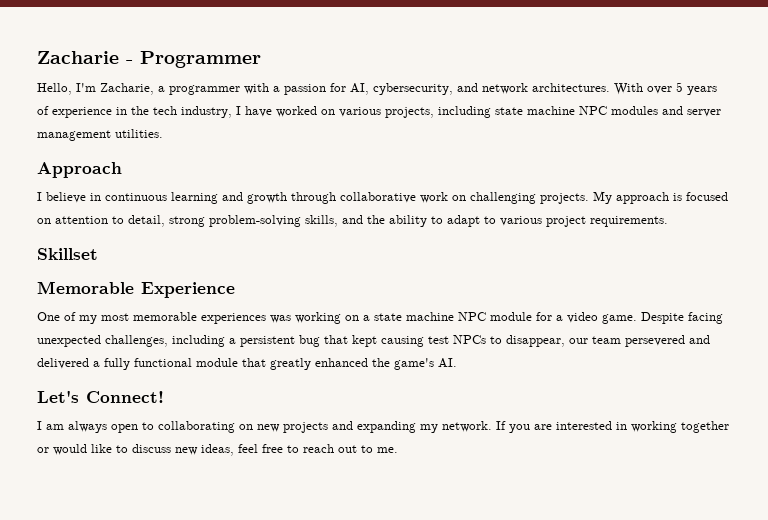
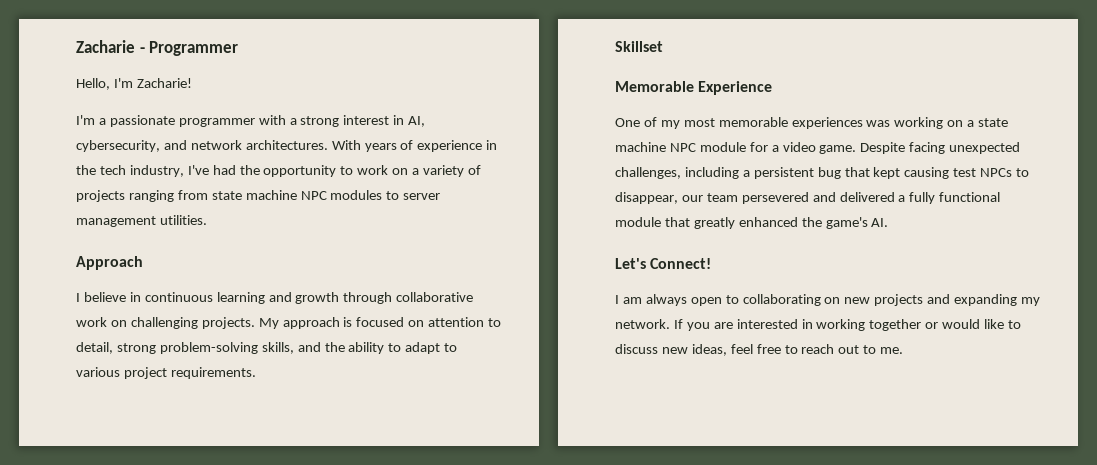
[100,83,346,95] Zacharie, a programmer with a passion for -> [136,78,192,88] [76,115,405,127] Zacharie! // I'm a passionate programmer with a strong interest in
[647,82,683,94] over 5 -> (361, 145) none
[236,106,491,118] I have worked on various projects, including -> [187,165,481,177] [76,190,208,202] I've had the opportunity to work on a variety of projects ranging from
[662,106,683,115] and -> [386,191,400,200] to

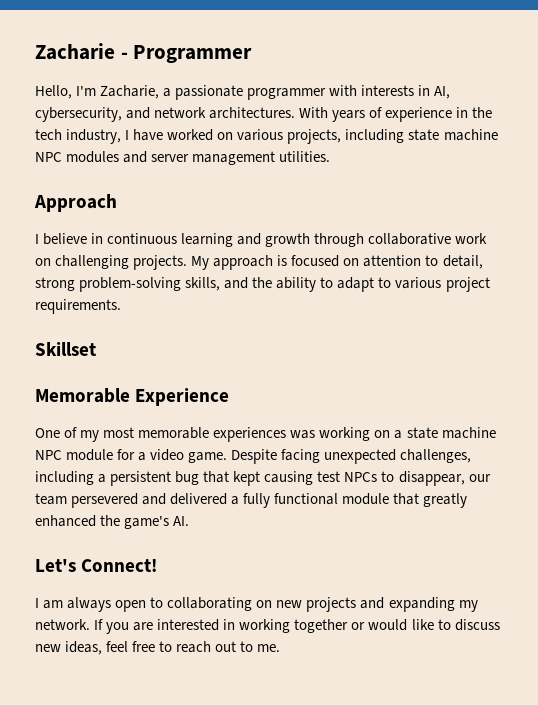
[136,78,192,88] [76,115,95,125] Zacharie! // I'm -> [100,85,160,99] Zacharie,
[289,115,390,127] a strong interest -> [361,85,415,96] interests
[187,165,481,177] [76,190,208,202] I've had the opportunity to work on a variety of projects ranging from -> [125,129,405,144] I have worked on various projects, including
[386,191,400,200] to -> [123,151,148,163] and

